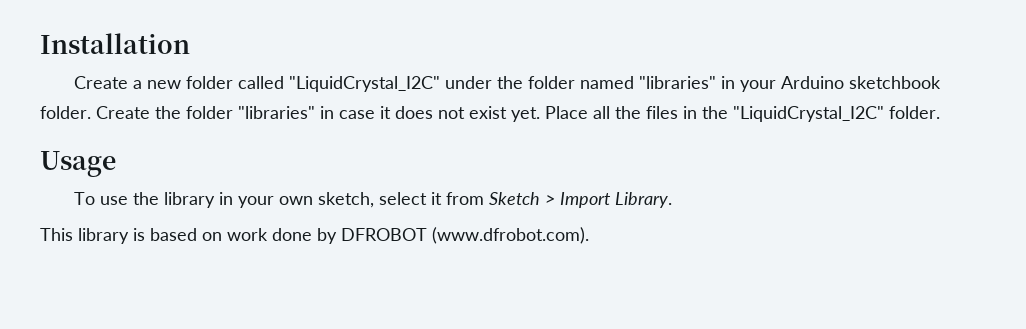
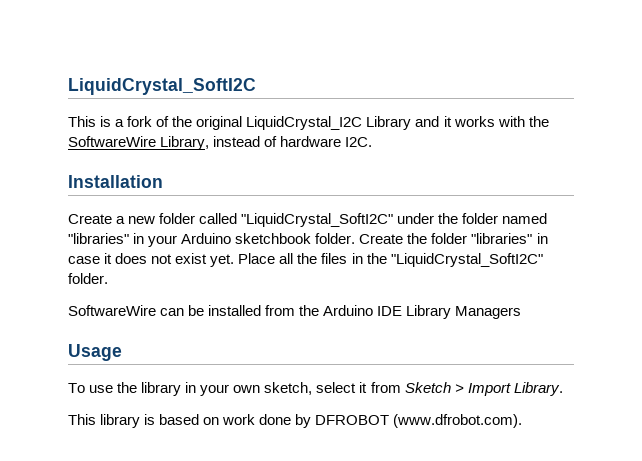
(40, 43) none -> [68,78,256,95] [68,116,549,130] [68,136,373,150] LiquidCrystal_SoftI2C // This is a fork of the original LiquidCrystal_I2C Library and it works with the SoftwareWire Library, instead of hardware I2C. //
[288,76,440,92] "LiquidCrystal_I2C" -> [241,213,394,227] "LiquidCrystal_SoftI2C"
[733,106,940,122] "LiquidCrystal_I2C" folder. -> [390,253,543,267] [68,273,108,284] [68,305,522,319] "LiquidCrystal_SoftI2C" folder. // SoftwareWire can be installed from the Arduino IDE Library Managers

